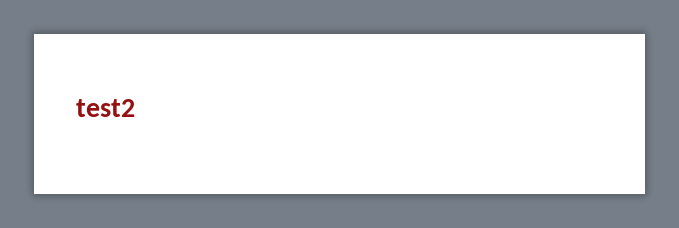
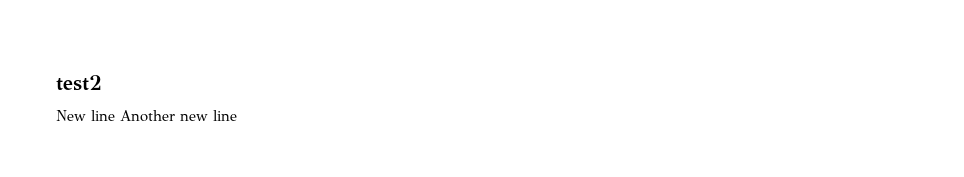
(135, 108) none -> [56,110,237,122] // New line Another new line

